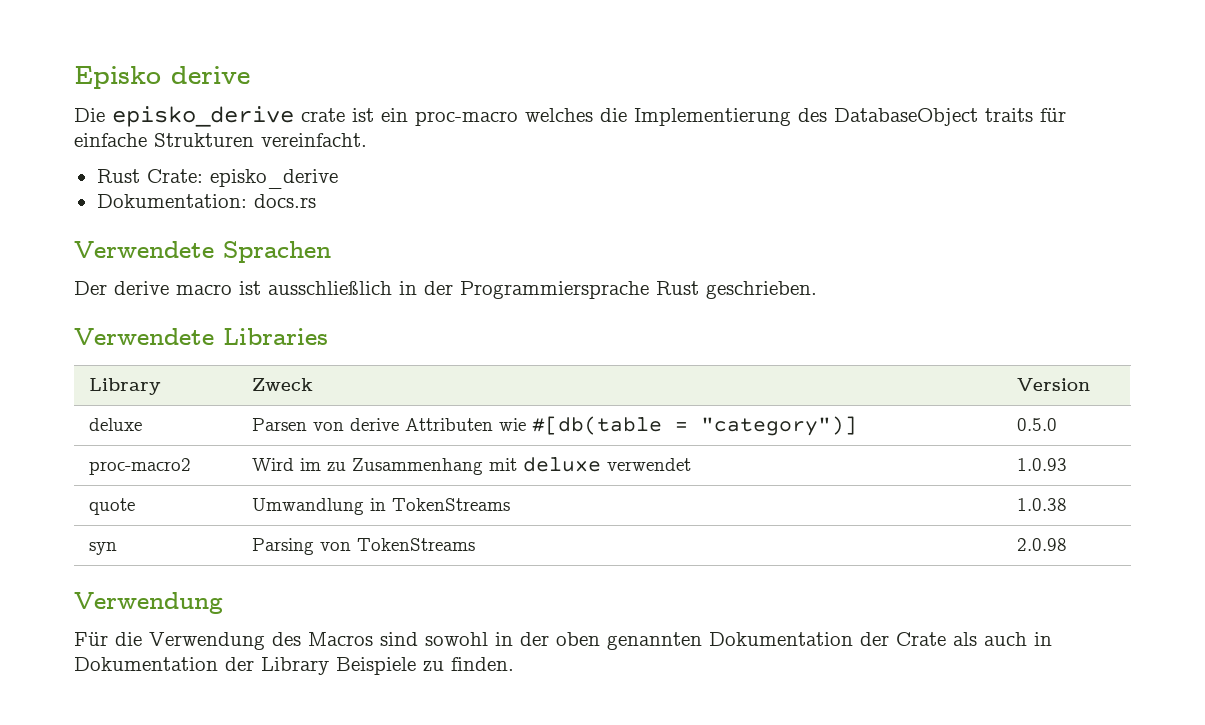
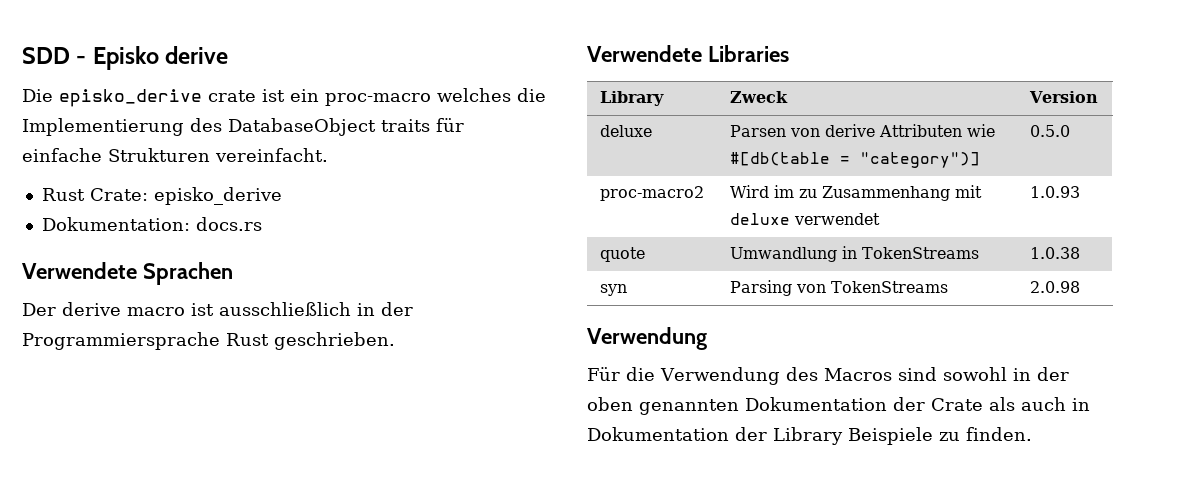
(74, 77) none -> [22,47,87,64] SDD -

